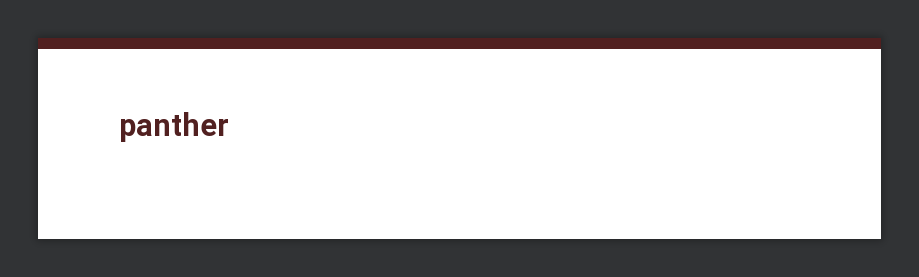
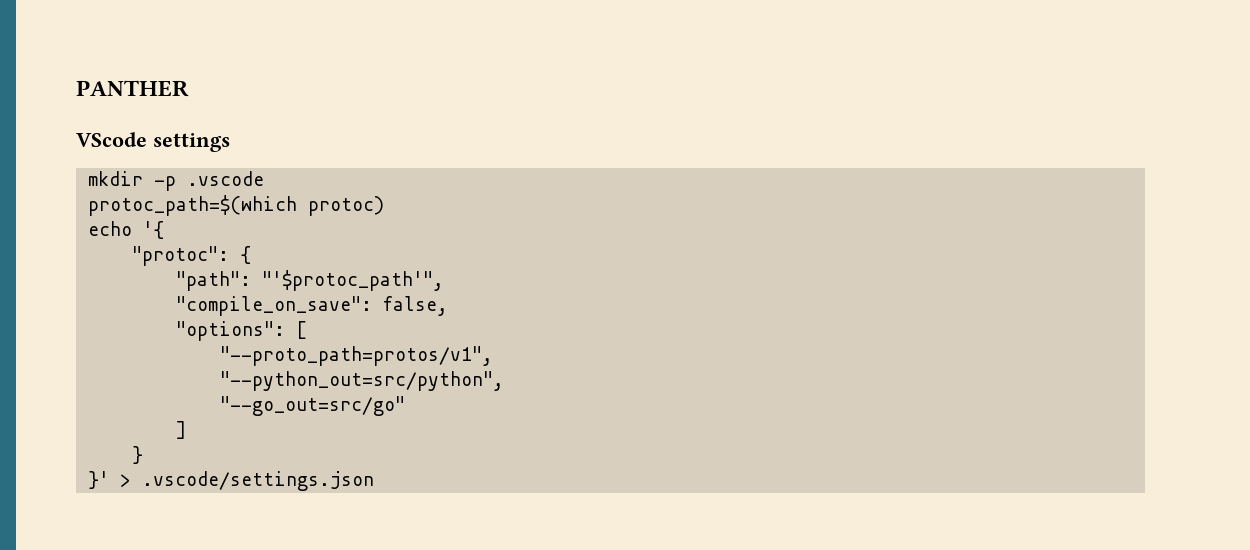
[119,112,229,142] panther -> [76,80,189,97] [76,132,230,152] [88,171,264,191] [88,195,384,216] [88,221,164,239] [132,246,251,266] [176,270,444,291] [176,296,448,316] [176,321,307,341] [220,346,493,366] [220,371,504,391] [220,396,405,416] [176,421,186,439] [132,446,143,464] [88,471,374,491] PANTHER // VScode settings // mkdir -p .vscode // protoc_path=$(which protoc) // echo '{ // "protoc": { // "path": "'$protoc_path'", // "compile_on_save": false, // "options": [ // "--proto_path=protos/v1", // "--python_out=src/python", // "--go_out=src/go" // ] // } // }' > .vscode/settings.json

